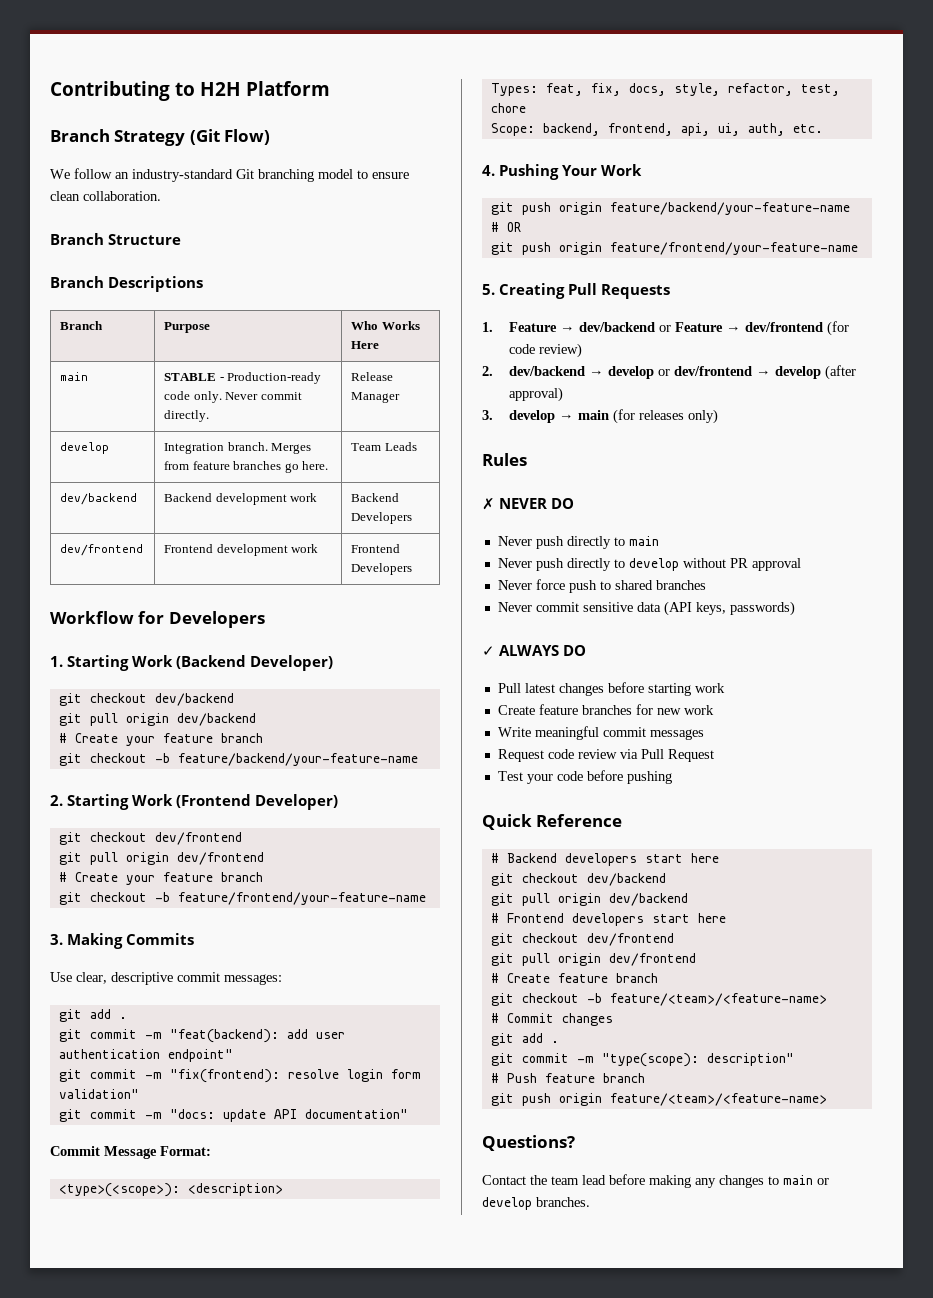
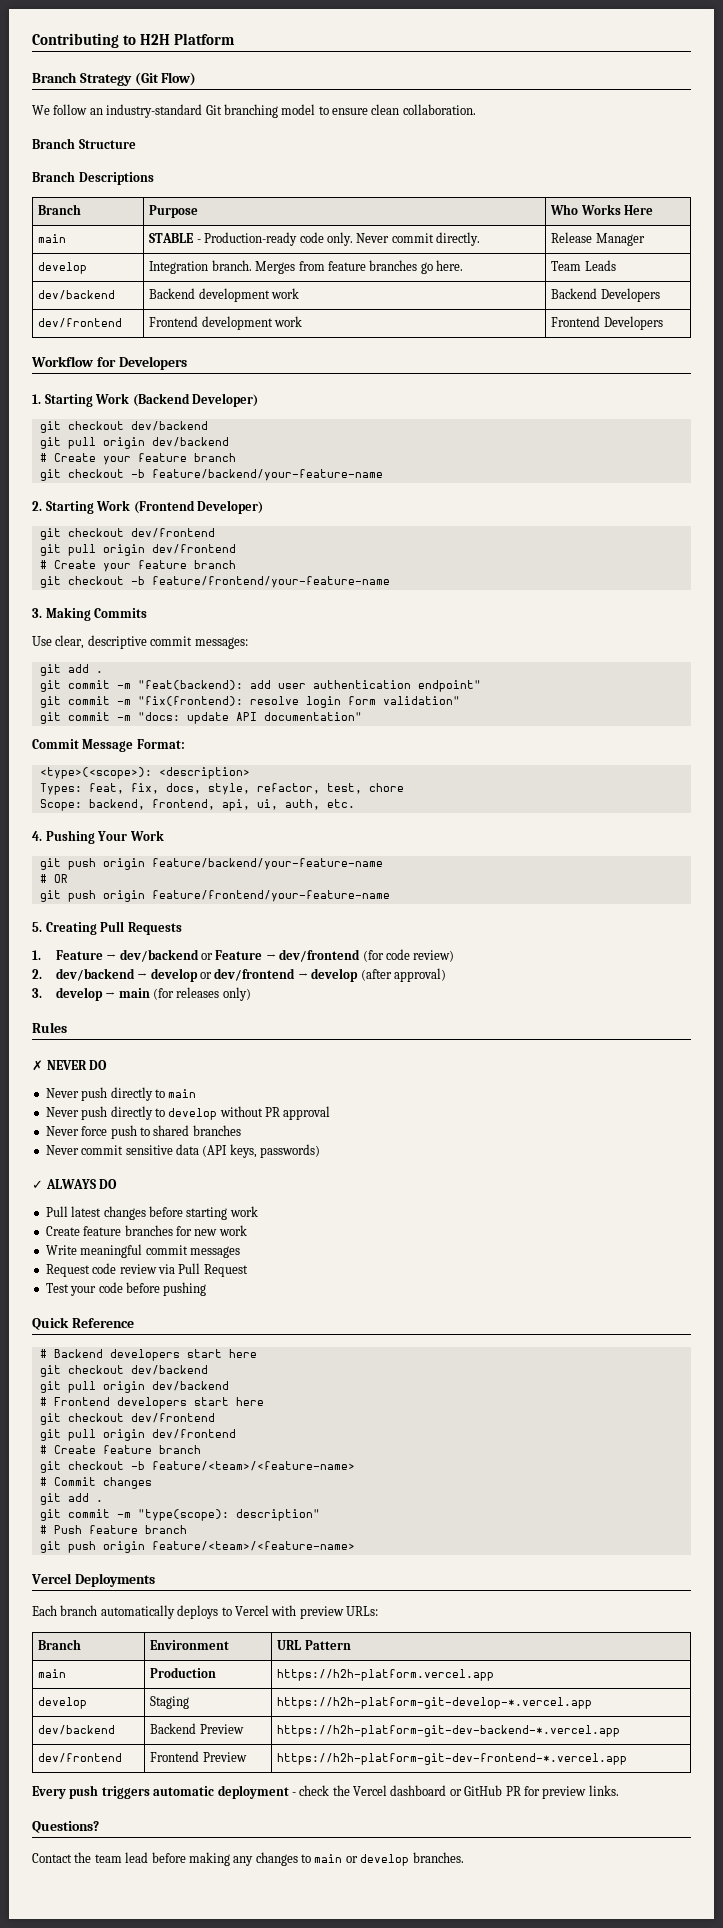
(827, 1099) none -> [31,1573,155,1587] [32,1605,378,1619] [38,1639,82,1650] [150,1640,230,1650] [277,1640,351,1650] [38,1669,67,1678] [150,1667,217,1678] [277,1669,495,1681] [38,1697,88,1709] [150,1696,190,1709] [277,1697,593,1709] [38,1725,116,1735] [150,1723,244,1734] [277,1725,621,1737] [38,1753,123,1763] [150,1751,247,1762] [277,1753,628,1765] [32,1785,619,1799] // Vercel Deployments // Each branch automatically deploys to Vercel with preview URLs: // Branch | Environment | URL Pattern // main | Production | https://h2h-platform.vercel.app // develop | Staging | https://h2h-platform-git-develop-*.vercel.app // dev/backend | Backend Preview | https://h2h-platform-git-dev-backend-*.vercel.app // dev/frontend | Frontend Preview | https://h2h-platform-git-dev-frontend-*.vercel.app // Every push triggers automatic deployment - check the Vercel dashboard or GitHub PR for preview links.

